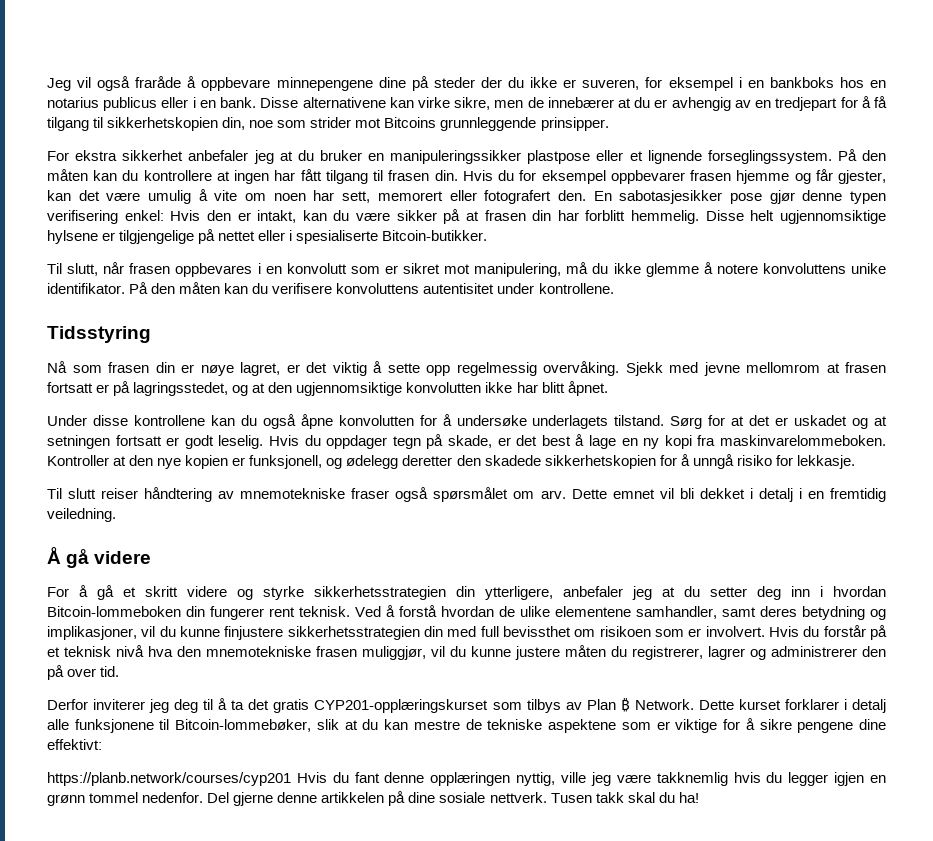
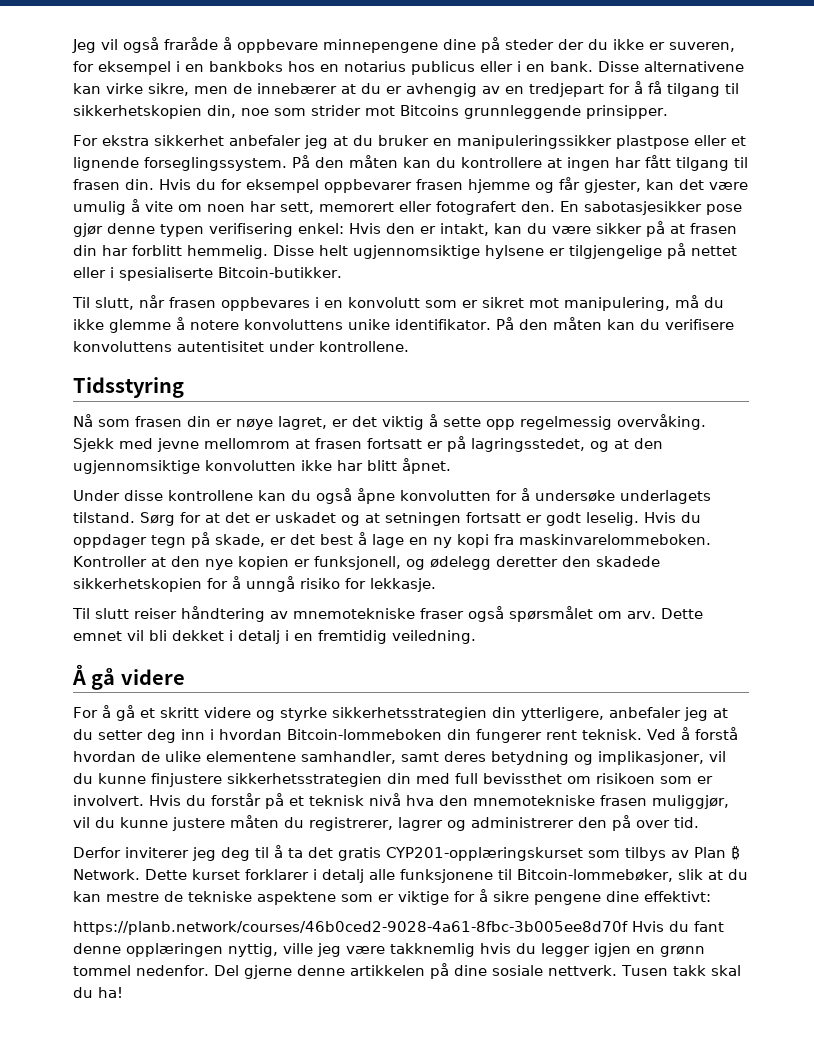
[47,772,291,786] https://planb.network/courses/cyp201 -> [73,921,628,935] https://planb.network/courses/46b0ced2-9028-4a61-8fbc-3b005ee8d70f

